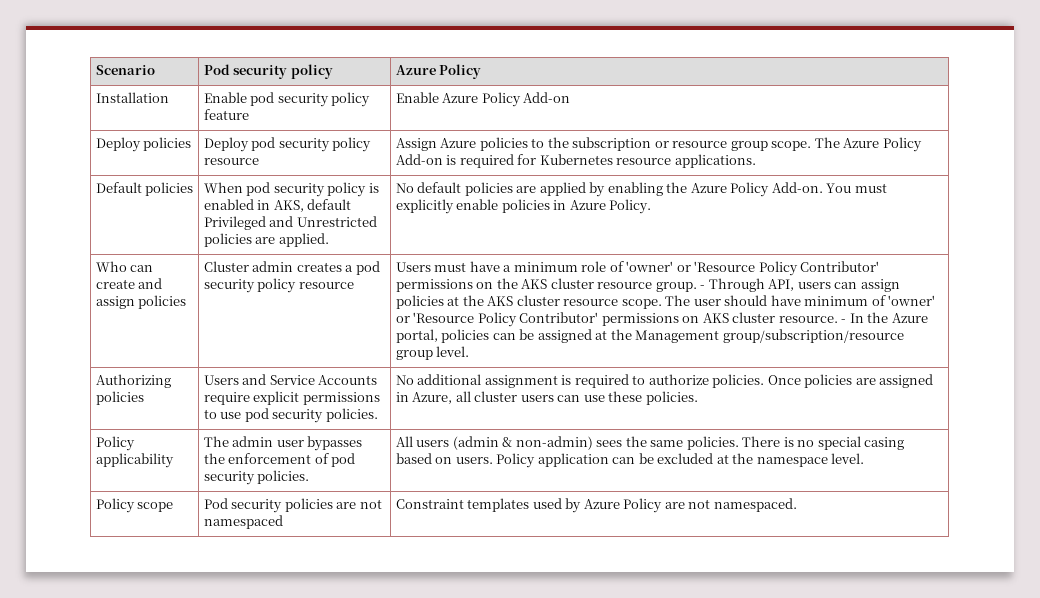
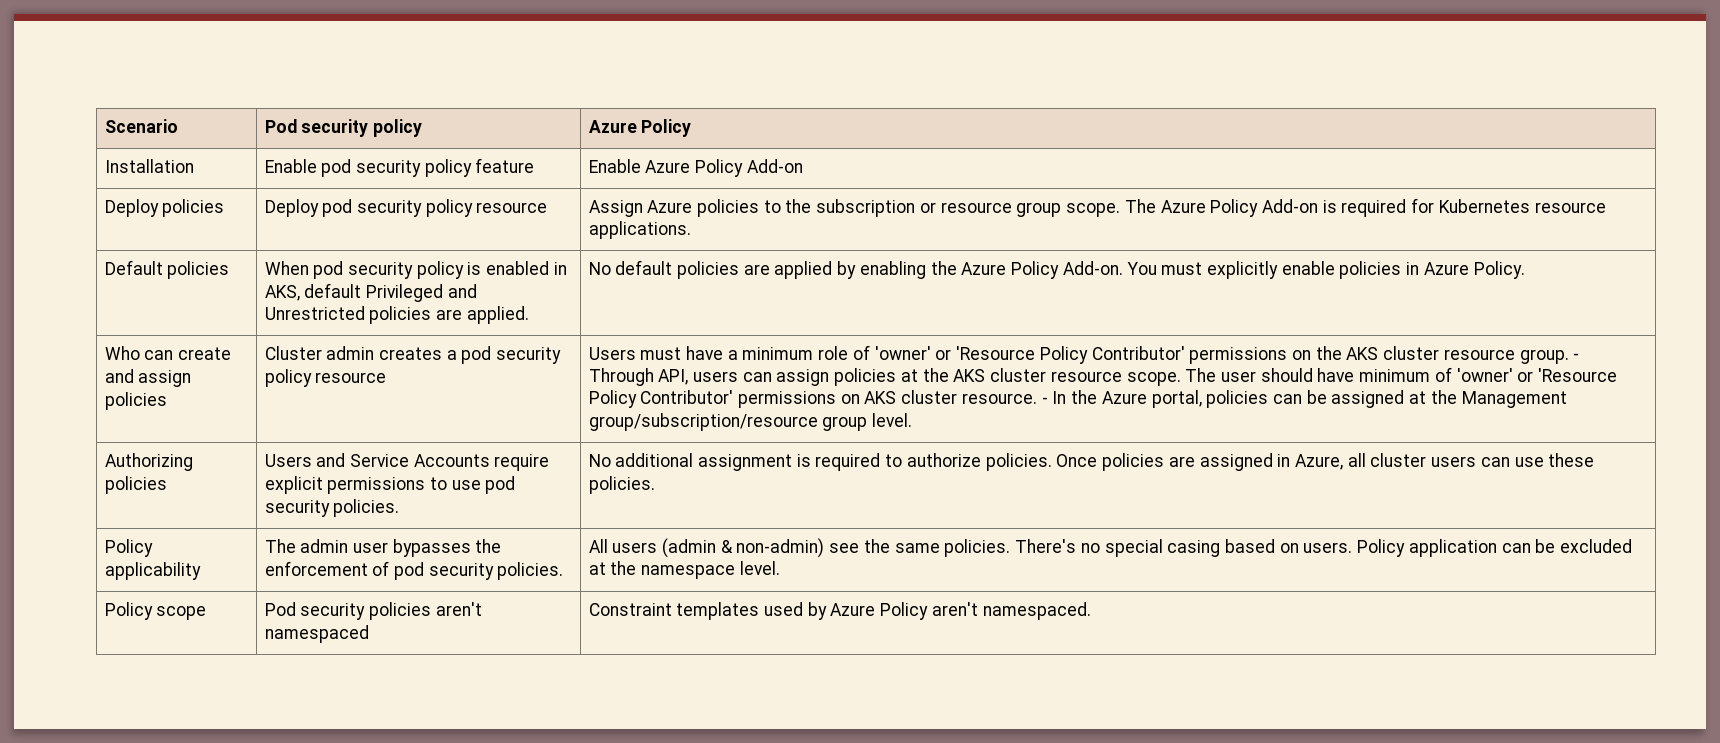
[596,440,623,447] sees -> [829,543,860,553] see
[742,436,794,447] There is -> [1015,539,1077,553] There's
[336,499,382,509] are not -> [435,602,482,616] aren't
[664,499,711,509] are not -> [931,602,978,616] aren't

